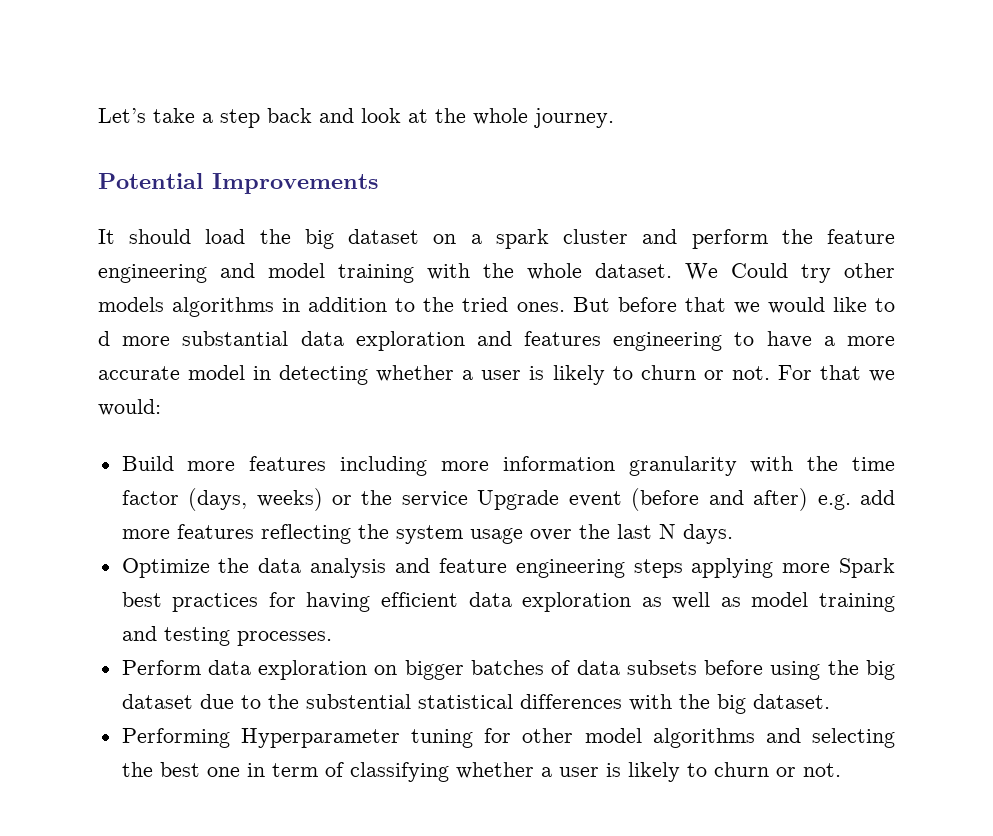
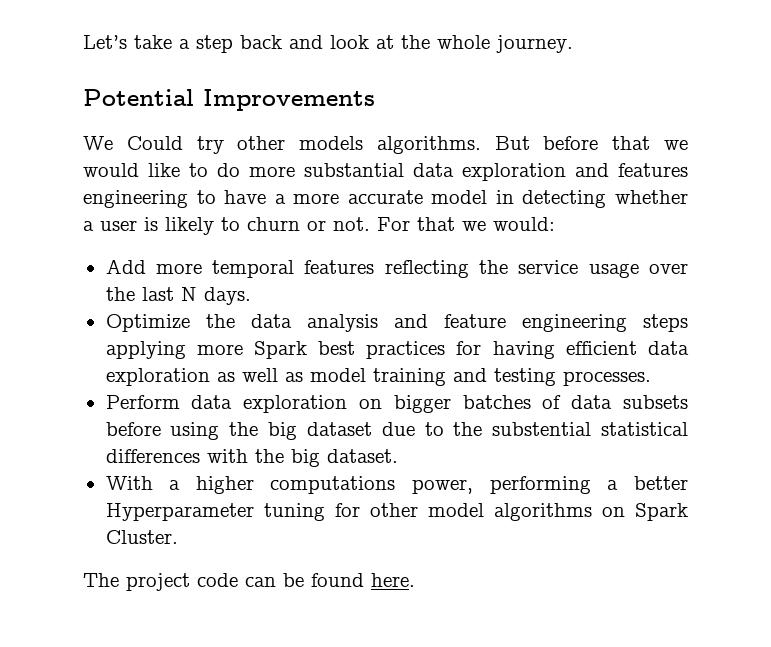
[98,229,896,249] [98,263,672,283] It should load the big dataset on a spark cluster and perform the feature engineering and model training with the whole dataset. -> (375, 100) none
[172,297,565,317] algorithms in addition to the tried ones. -> [376,136,481,154] algorithms.
[98,331,110,346] d -> [217,163,240,177] do
[121,456,896,476] [121,488,895,511] [121,529,170,539] Build more features including more information granularity with the time factor (days, weeks) or the service Upgrade event (before and after) e.g. add more -> [105,259,295,278] Add more temporal
[395,525,463,544] system -> [518,260,579,274] service
[121,728,230,748] Performing -> [105,476,688,494] With a higher computations power, performing a better
[765,728,896,748] [121,762,841,782] and selecting the best one in term of classifying whether a user is likely to churn or not. -> [601,503,689,521] [105,530,178,544] [83,573,415,591] on Spark Cluster. // The project code can be found here.

